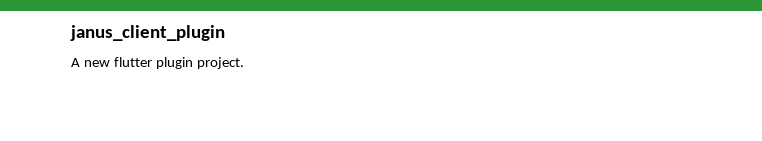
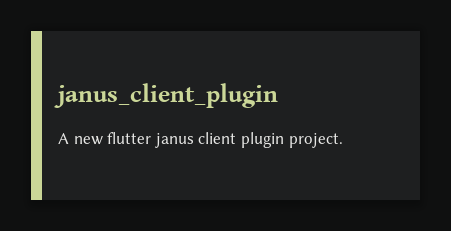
(152, 62) none -> [154,132,237,148] janus client

